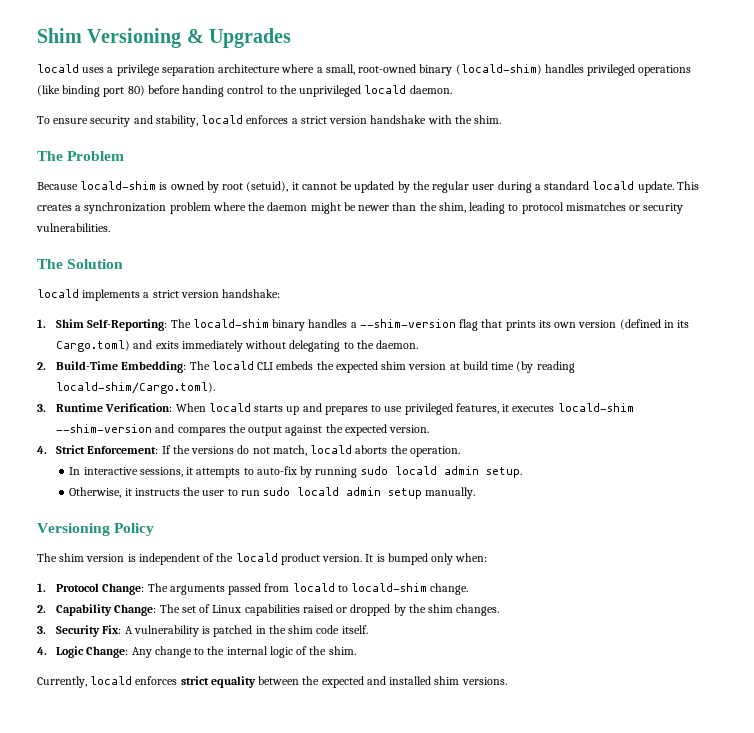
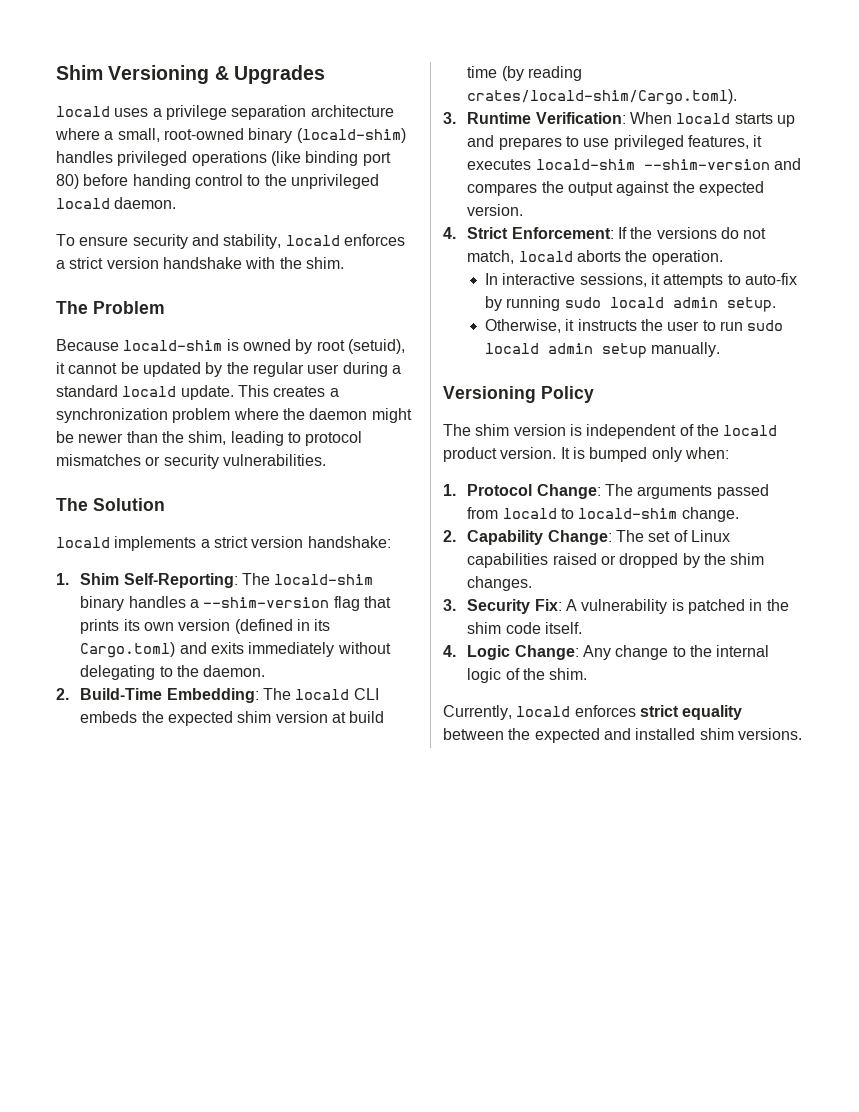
[56,382,216,394] locald-shim/Cargo.toml). -> [467,89,738,105] crates/locald-shim/Cargo.toml).

